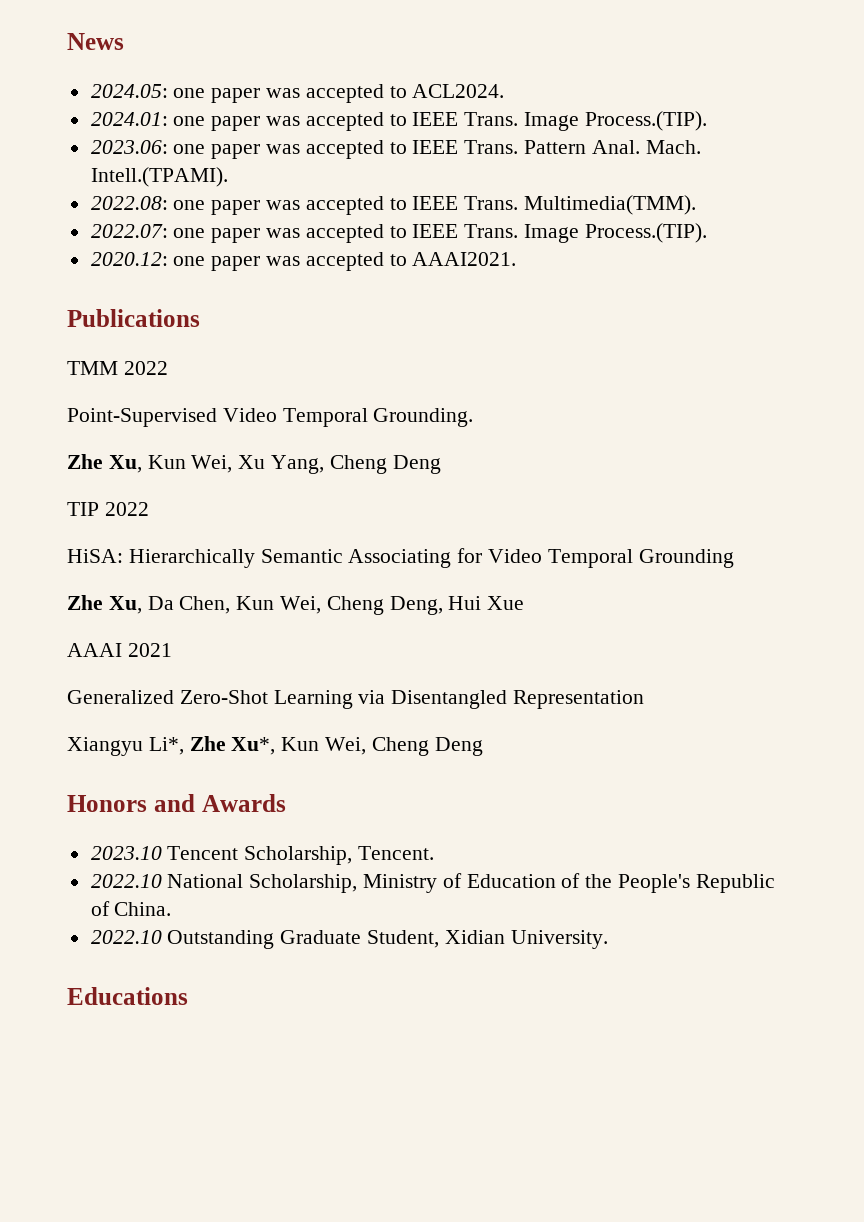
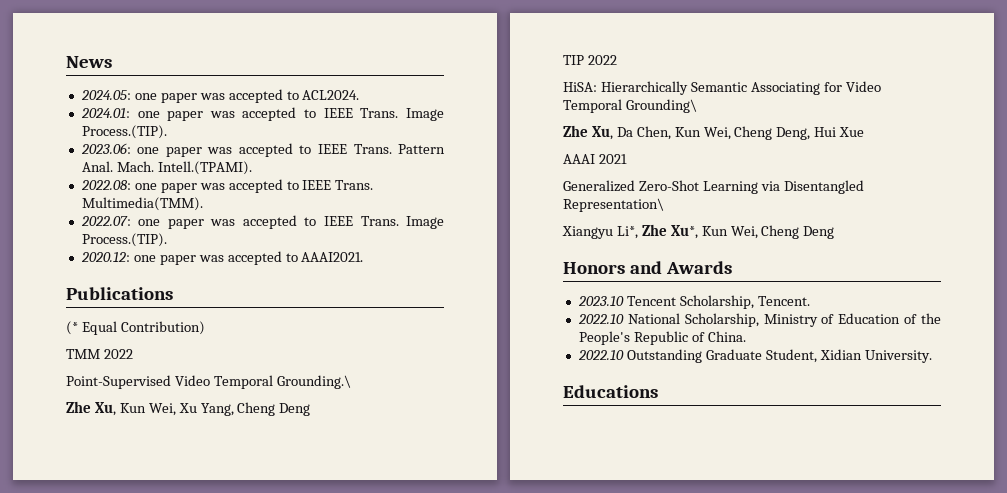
(200, 318) none -> [66,321,205,335] // (* Equal Contribution)
[373,408,474,427] Grounding. -> [276,375,351,389] Grounding.\
[638,549,734,568] Grounding -> [625,99,697,113] Grounding\
[513,690,645,709] Representation -> [563,198,664,212] Representation\

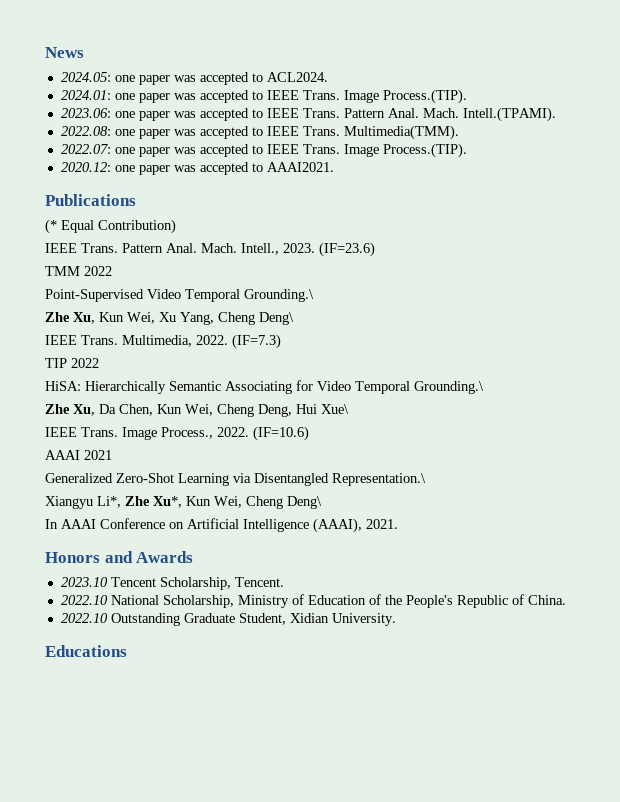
(205, 328) none -> [45,242,375,257] // IEEE Trans. Pattern Anal. Mach. Intell., 2023. (IF=23.6)
[279,403,311,416] Deng -> [259,312,294,325] [45,334,281,349] Deng\ // IEEE Trans. Multimedia, 2022. (IF=7.3)
[625,99,697,113] Grounding\ -> [414,381,484,394] Grounding.\
[839,127,865,137] Xue -> [321,404,349,414] [45,426,309,441] Xue\ // IEEE Trans. Image Process., 2022. (IF=10.6)
[563,198,664,212] Representation\ -> [332,473,426,486] Representation.\
[803,226,835,239] Deng -> [287,496,322,509] [45,518,398,533] Deng\ // In AAAI Conference on Artificial Intelligence (AAAI), 2021.

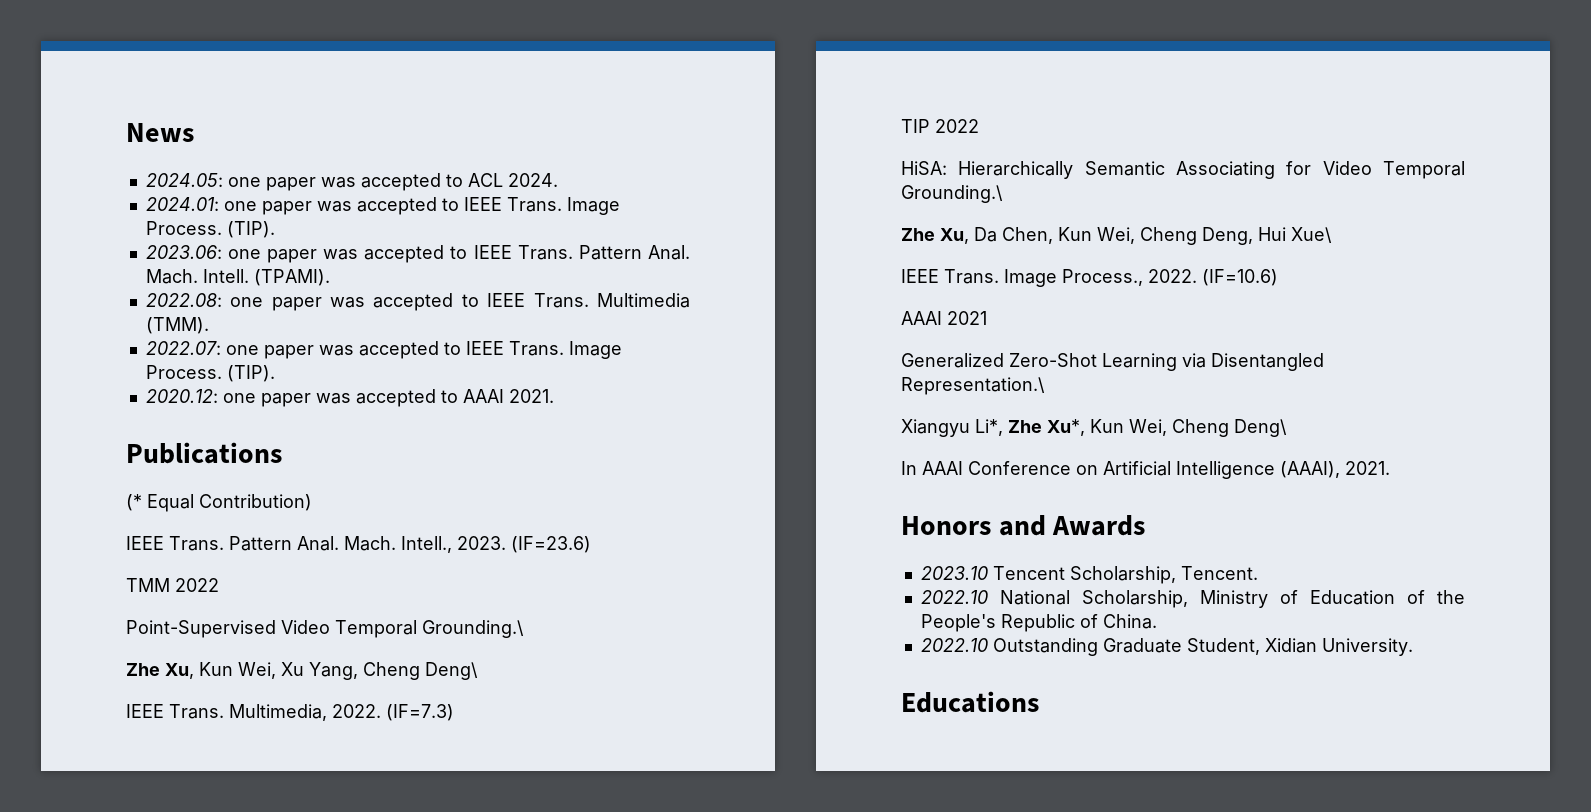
[266,72,328,82] ACL2024. -> [467,173,558,187] ACL 2024.
[382,89,467,104] Process.(TIP). -> [145,221,275,238] Process. (TIP).
[462,107,556,122] Intell.(TPAMI). -> [202,269,330,286] Intell. (TPAMI).
[343,125,459,140] Multimedia(TMM). -> [596,293,690,308] [145,317,209,334] Multimedia (TMM).
[382,143,467,158] Process.(TIP). -> [145,365,275,382] Process. (TIP).
[266,162,334,172] AAAI2021. -> [462,389,554,403] AAAI 2021.

